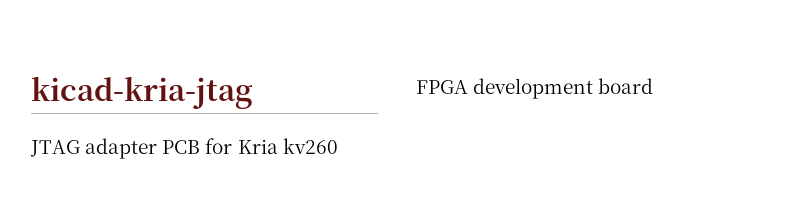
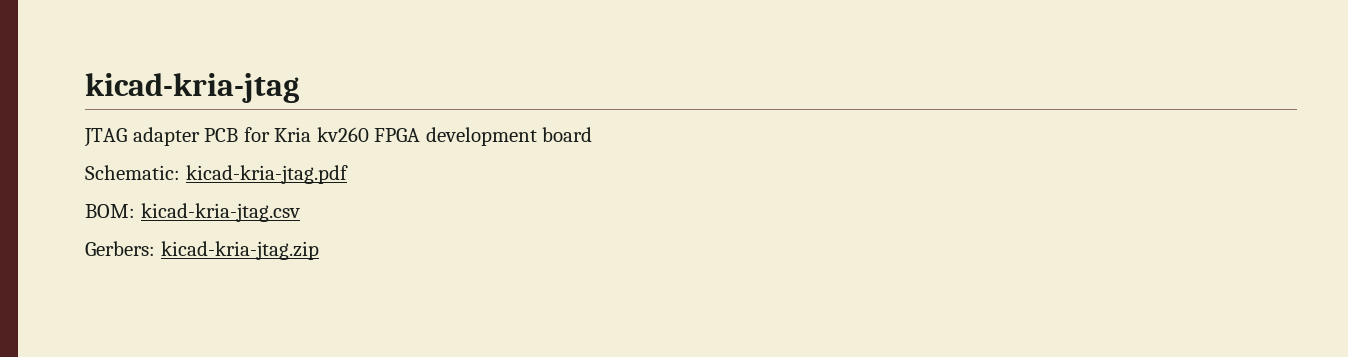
(654, 86) none -> [85,165,348,184] [85,203,300,222] [85,241,319,260] // Schematic: kicad-kria-jtag.pdf // BOM: kicad-kria-jtag.csv // Gerbers: kicad-kria-jtag.zip

